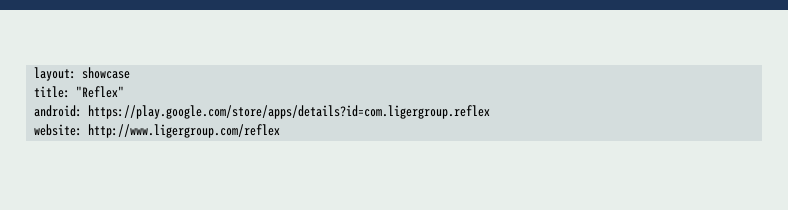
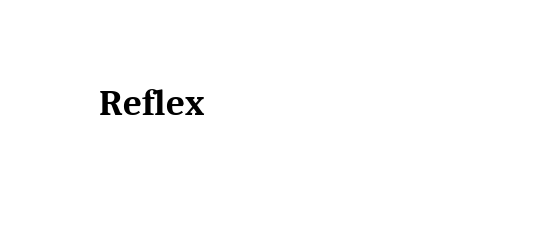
[34,67,131,81] [34,86,125,98] [34,105,491,119] [34,124,281,138] layout: showcase // title: "Reflex" // android: https://play.google.com/store/apps/details?id=com.ligergroup.reflex // website: http://www.ligergroup.com/reflex -> [99,89,205,115] Reflex

